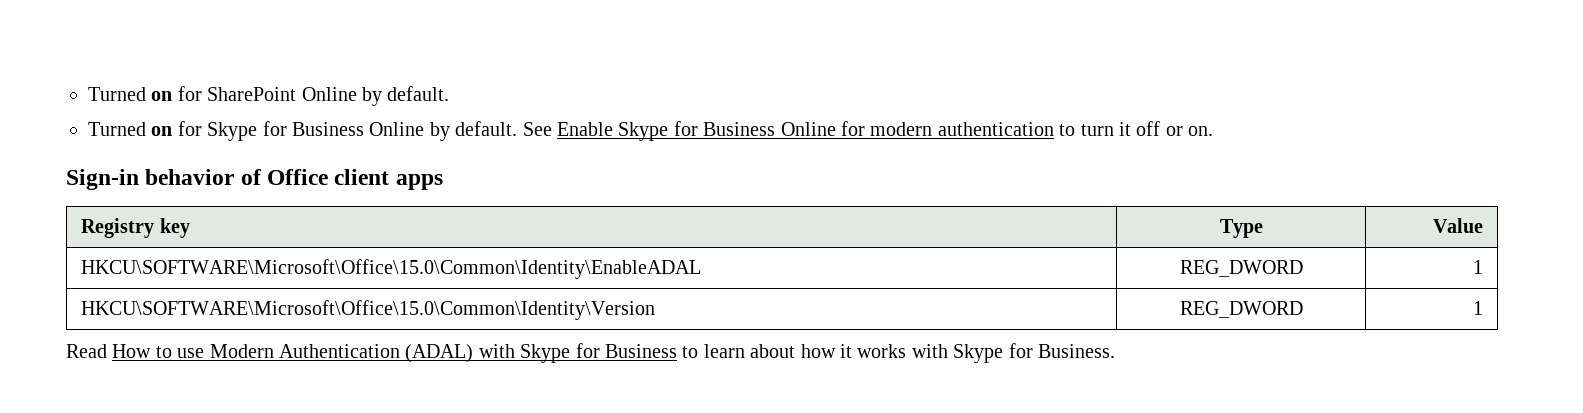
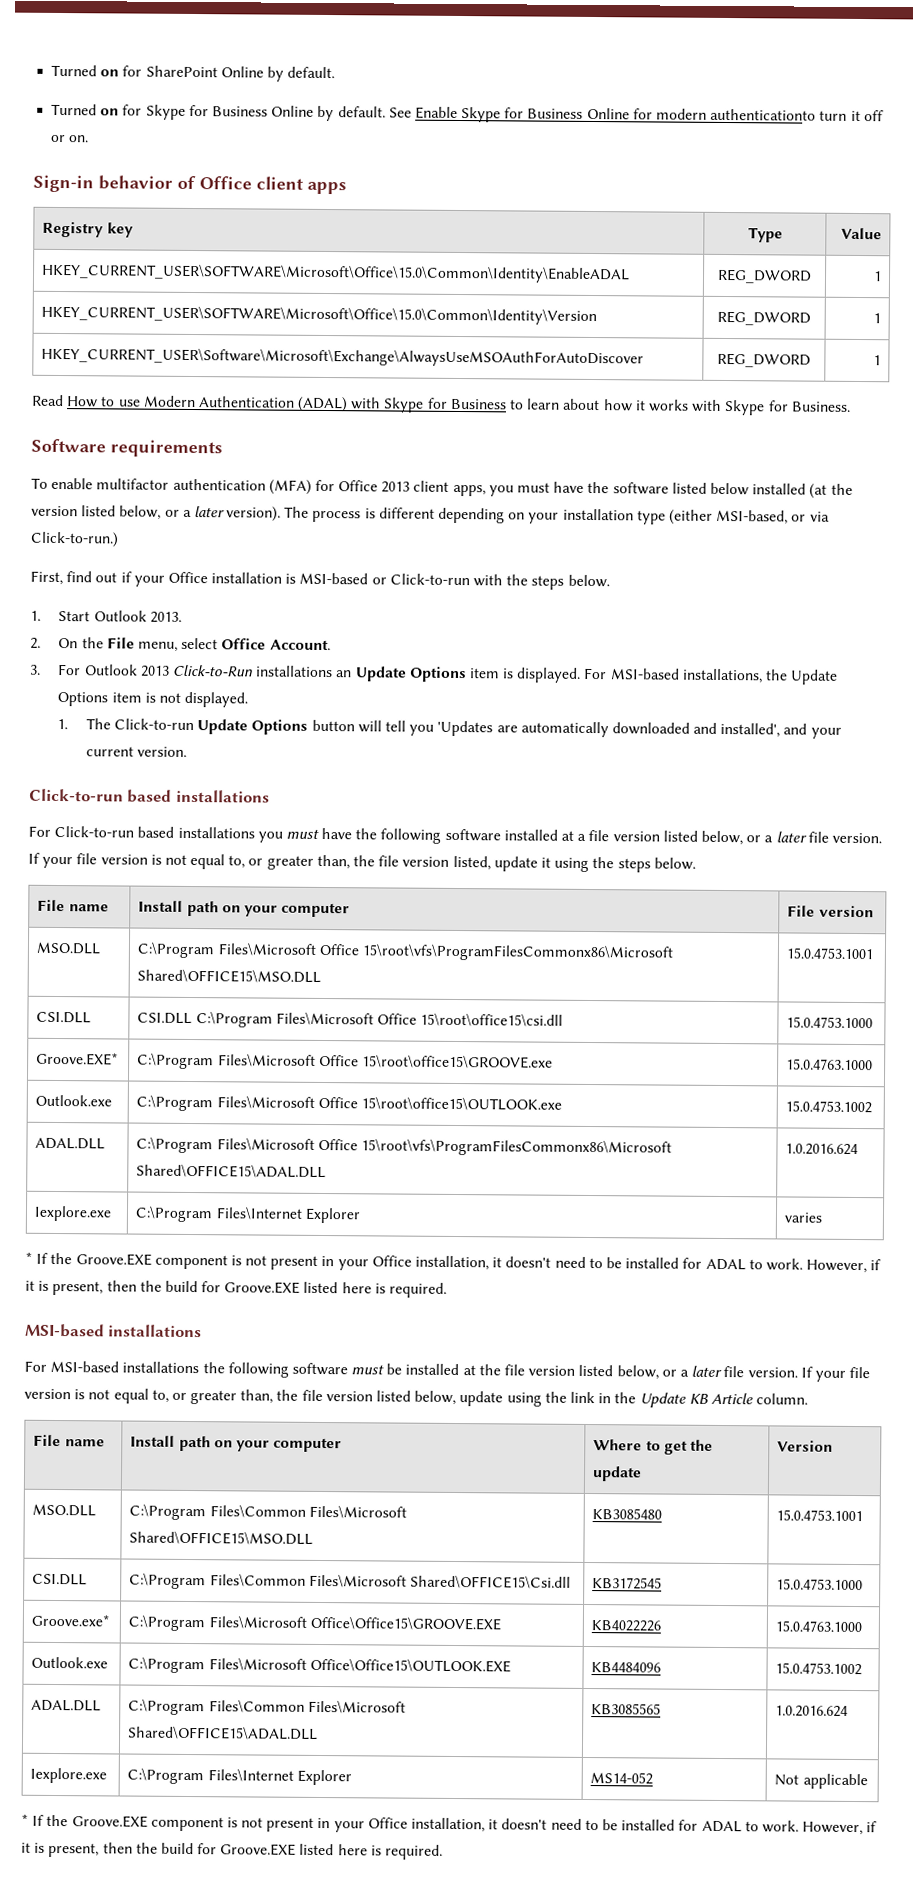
[937,122,1076,136] authentication to -> [710,108,817,121] authenticationto
[81,259,702,279] [1179,260,1303,277] [1472,260,1483,274] [81,300,656,320] HKCU\SOFTWARE\Microsoft\Office\15.0\Common\Identity\EnableADAL | REG_DWORD | 1 // HKCU\SOFTWARE\Microsoft\Office\15.0\Common\Identity\Version -> [41,262,631,284] [717,268,812,284] [872,271,882,282] [41,304,598,326] [717,310,811,326] [872,313,881,324] [41,346,645,368] HKEY_CURRENT_USER\SOFTWARE\Microsoft\Office\15.0\Common\Identity\EnableADAL | REG_DWORD | 1 // HKEY_CURRENT_USER\SOFTWARE\Microsoft\Office\15.0\Common\Identity\Version | REG_DWORD | 1 // HKEY_CURRENT_USER\Software\Microsoft\Exchange\AlwaysUseMSOAuthForAutoDiscover
(1115, 351) none -> [31,438,223,458] [31,477,853,499] [31,505,830,525] [30,531,119,548] [30,570,610,590] [30,610,182,623] [30,637,331,652] [30,663,839,685] [57,691,249,708] [57,718,842,739] [85,746,188,757] [29,788,270,803] [28,825,882,846] [28,852,696,873] [37,899,109,912] [138,900,351,918] [787,905,874,918] [36,941,102,955] [137,941,673,962] [137,968,322,983] [786,947,874,960] [36,1011,92,1024] [137,1011,564,1028] [786,1016,874,1029] [36,1051,120,1066] [137,1052,553,1070] [786,1058,874,1071] [35,1094,113,1107] [136,1094,562,1112] [785,1100,873,1114] [35,1137,106,1150] [136,1136,672,1157] [136,1163,327,1179] [785,1143,859,1156] [34,1205,113,1222] [135,1205,361,1224] [784,1212,823,1223] [25,1251,882,1274] [25,1280,448,1298] [25,1323,203,1338] [24,1360,871,1382] [24,1388,809,1408] [33,1434,105,1447] [130,1435,343,1453] [593,1439,713,1455] [592,1466,643,1482] [777,1440,834,1452] [32,1503,97,1517] [129,1503,407,1521] [129,1530,314,1545] [592,1508,663,1520] [776,1509,864,1522] [32,1573,88,1586] [129,1572,571,1590] [592,1577,663,1590] [776,1578,864,1591] [31,1613,111,1627] [128,1614,501,1632] [591,1620,662,1632] [775,1620,863,1633] [31,1656,109,1669] [128,1656,511,1674] [591,1662,662,1673] [775,1662,863,1676] [31,1699,102,1712] [128,1698,406,1716] [128,1725,319,1740] [591,1703,662,1715] [775,1705,849,1717] [30,1767,108,1784] [127,1767,352,1786] [590,1772,654,1785] [774,1773,868,1790] [21,1813,878,1836] [21,1842,444,1860] // Software requirements // To enable multifactor authentication (MFA) for Office 2013 client apps, you must have the software listed below installed (at the version listed below, or a later version). The process is different depending on your installation type (either MSI-based, or via Click-to-run.) // First, find out if your Office installation is MSI-based or Click-to-run with the steps below. // 1. Start Outlook 2013. // 2. On the File menu, select Office Account. // 3. For Outlook 2013 Click-to-Run installations an Update Options item is displayed. For MSI-based installations, the Update Options item is not displayed. // 1. The Click-to-run Update Options button will tell you 'Updates are automatically downloaded and installed', and your current version. // Click-to-run based installations // For Click-to-run based installations you must have the following software installed at a file version listed below, or a later file version. If your file version is not equal to, or greater than, the file version listed, update it using the steps below. // File name | Install path on your computer | File version // MSO.DLL | C:\Program Files\Microsoft Office 15\root\vfs\ProgramFilesCommonx86\Microsoft Shared\OFFICE15\MSO.DLL | 15.0.4753.1001 // CSI.DLL | CSI.DLL C:\Program Files\Microsoft Office 15\root\office15\csi.dll | 15.0.4753.1000 // Groove.EXE* | C:\Program Files\Microsoft Office 15\root\office15\GROOVE.exe | 15.0.4763.1000 // Outlook.exe | C:\Program Files\Microsoft Office 15\root\office15\OUTLOOK.exe | 15.0.4753.1002 // ADAL.DLL | C:\Program Files\Microsoft Office 15\root\vfs\ProgramFilesCommonx86\Microsoft Shared\OFFICE15\ADAL.DLL | 1.0.2016.624 // Iexplore.exe | C:\Program Files\Internet Explorer | varies // * If the Groove.EXE component is not present in your Office installation, it doesn't need to be installed for ADAL to work. However, if it is present, then the build for Groove.EXE listed here is required. // MSI-based installations // For MSI-based installations the following software must be installed at the file version listed below, or a later file version. If your file version is not equal to, or greater than, the file version listed below, update using the link in the Update KB Article column. // File name | Install path on your computer | Where to get the update | Version // MSO.DLL | C:\Program Files\Common Files\Microsoft Shared\OFFICE15\MSO.DLL | KB3085480 | 15.0.4753.1001 // CSI.DLL | C:\Program Files\Common Files\Microsoft Shared\OFFICE15\Csi.dll | KB3172545 | 15.0.4753.1000 // Groove.exe* | C:\Program Files\Microsoft Office\Office15\GROOVE.EXE | KB4022226 | 15.0.4763.1000 // Outlook.exe | C:\Program Files\Microsoft Office\Office15\OUTLOOK.EXE | KB4484096 | 15.0.4753.1002 // ADAL.DLL | C:\Program Files\Common Files\Microsoft Shared\OFFICE15\ADAL.DLL | KB3085565 | 1.0.2016.624 // Iexplore.exe | C:\Program Files\Internet Explorer | MS14-052 | Not applicable // * If the Groove.EXE component is not present in your Office installation, it doesn't need to be installed for ADAL to work. However, if it is present, then the build for Groove.EXE listed here is required.

